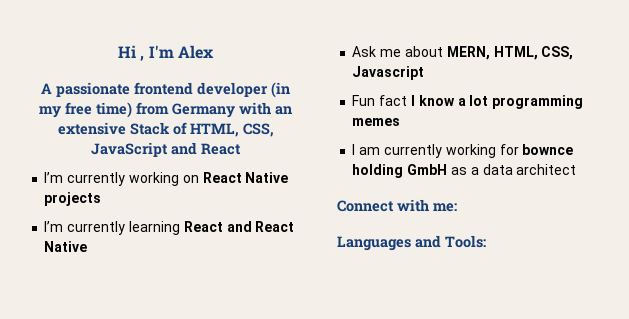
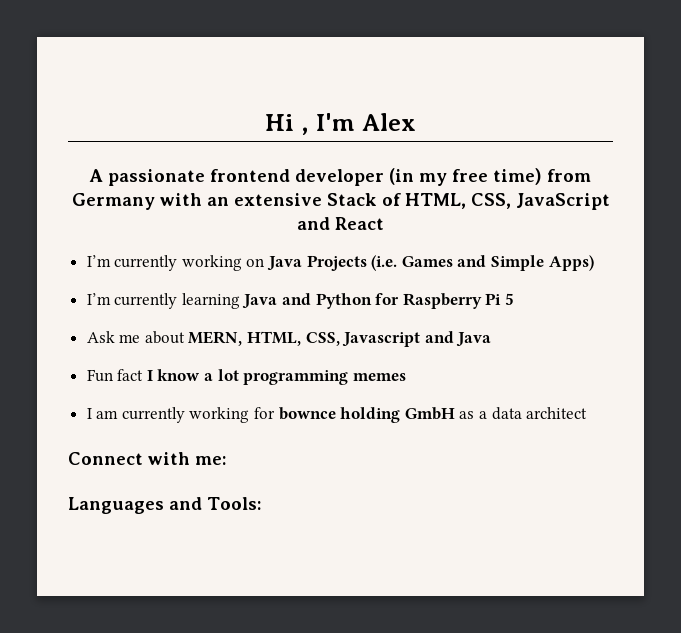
[202,172,289,183] [44,192,102,206] [44,221,295,235] [44,241,88,252] React Native projects // I’m currently learning React and React Native -> [267,255,594,271] [86,293,515,309] Java Projects (i.e. Games and Simple Apps) // I’m currently learning Java and Python for Raspberry Pi 5
(425, 73) none -> [424,331,492,347] and Java

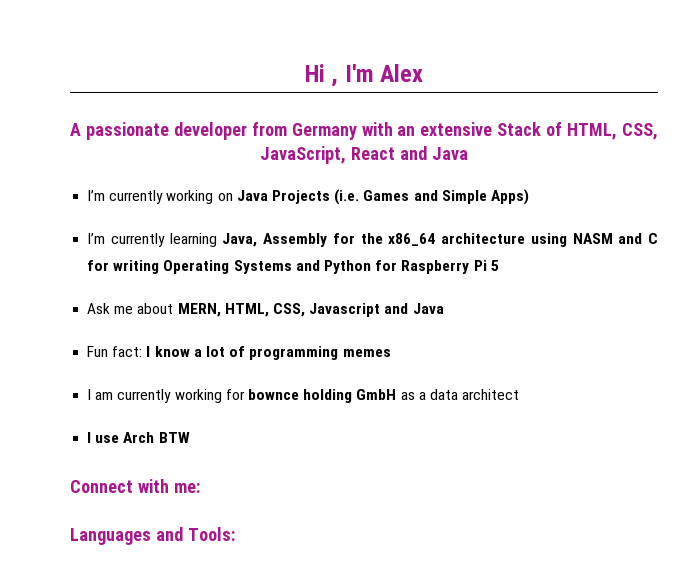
[210,168,542,186] frontend developer (in my free time) -> [173,122,247,140] developer
[515,193,610,210] [297,217,384,230] JavaScript and React -> [260,146,468,164] JavaScript, React and Java
[242,294,278,309] Java -> [222,233,658,247] [87,260,292,274] Java, Assembly for the x86_64 architecture using NASM and C for writing Operating Systems
[117,369,144,381] fact -> [112,346,143,357] fact:
(239, 375) none -> [229,346,246,357] of
(588, 413) none -> [87,432,190,443] // I use Arch BTW

